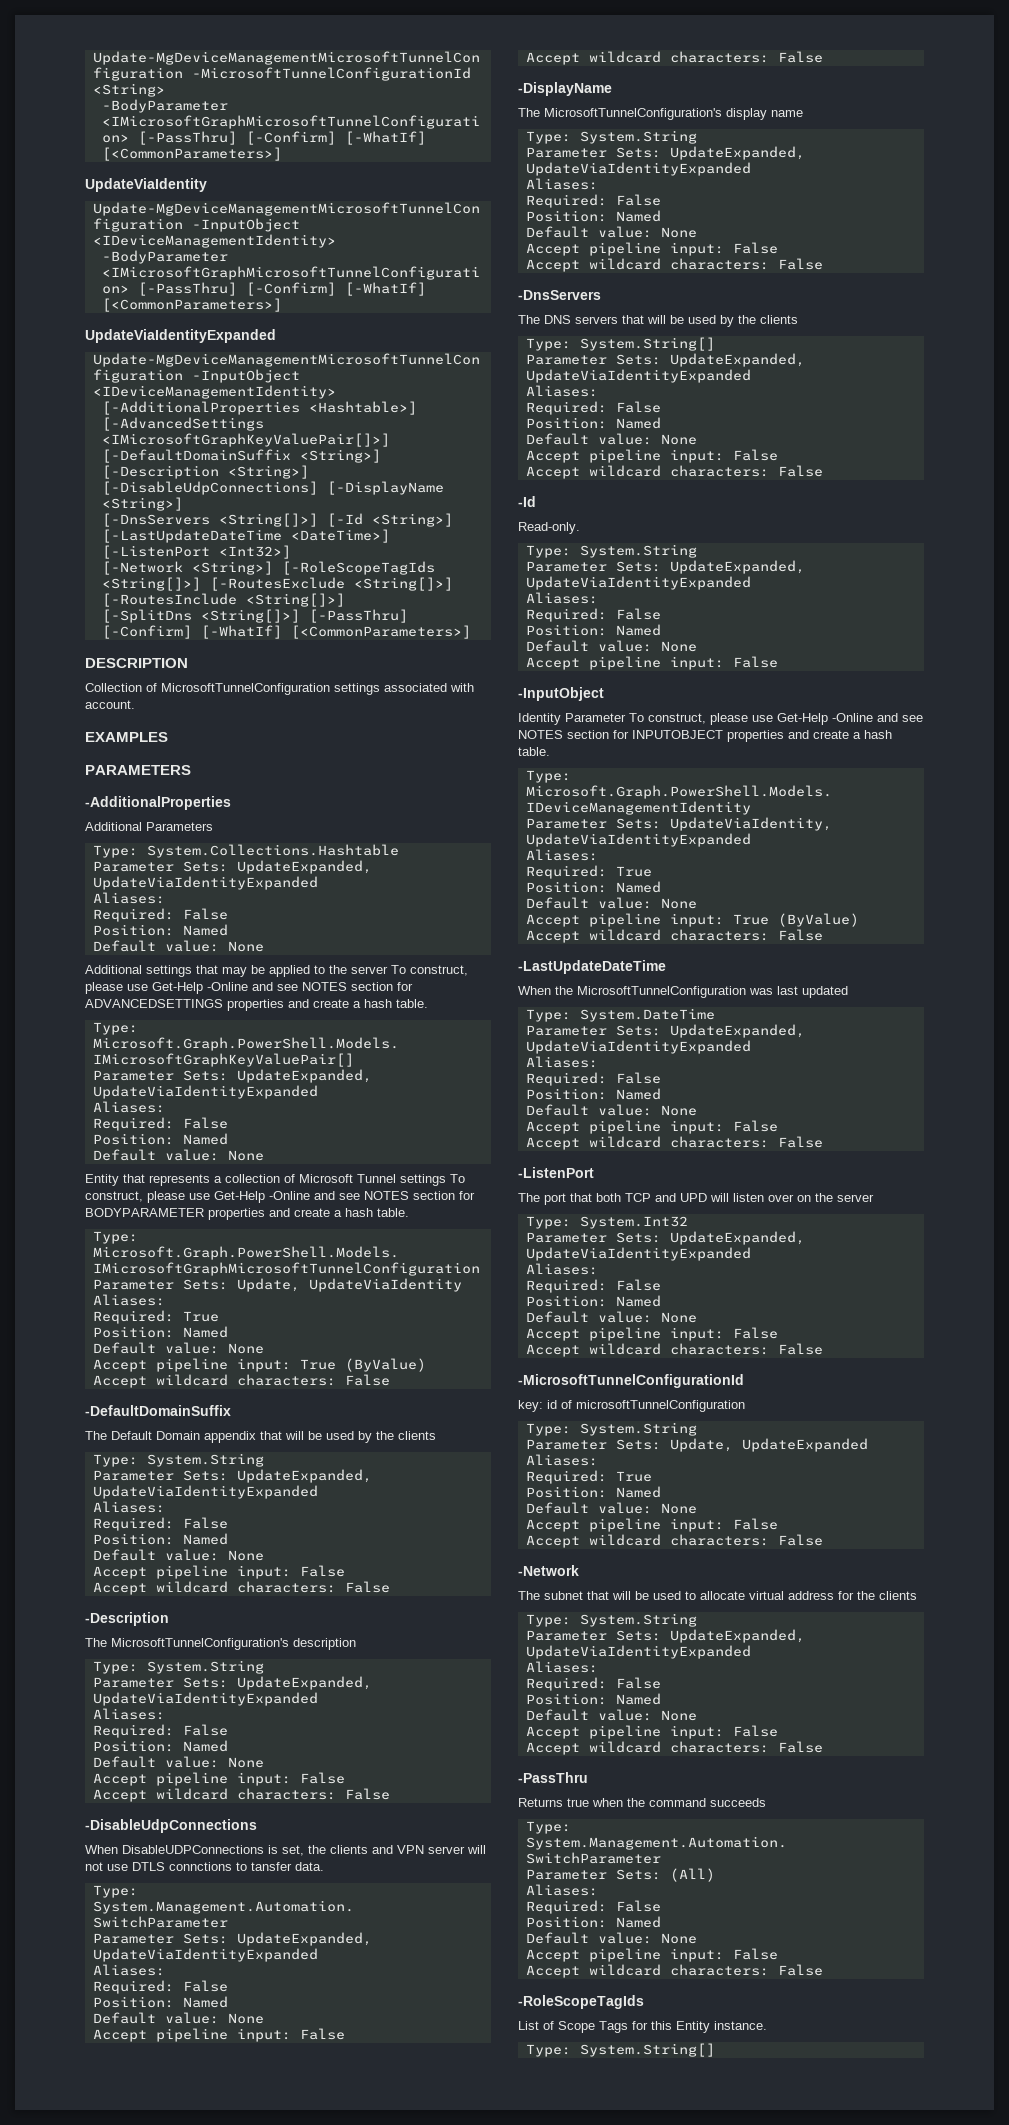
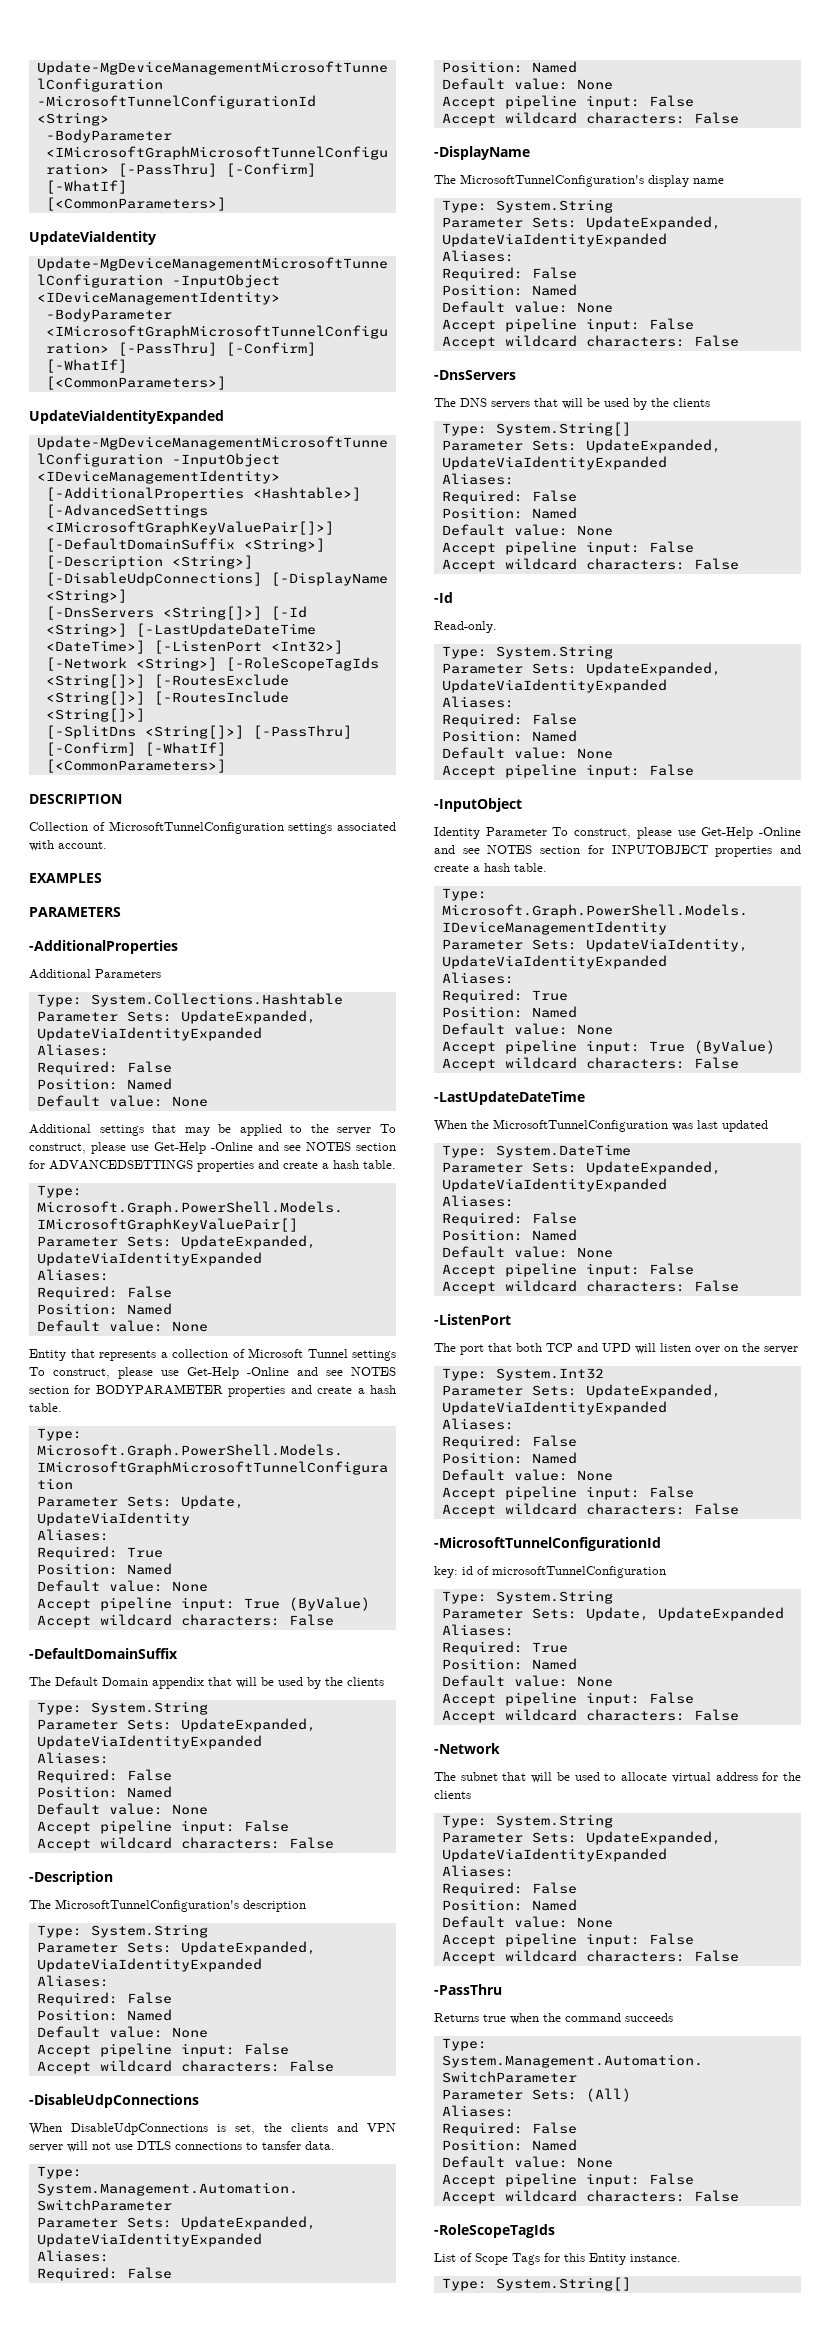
[122,1845,264,1854] DisableUDPConnections -> [71,2123,208,2135] DisableUdpConnections
[169,1862,232,1871] connctions -> [175,2142,242,2150] connections

